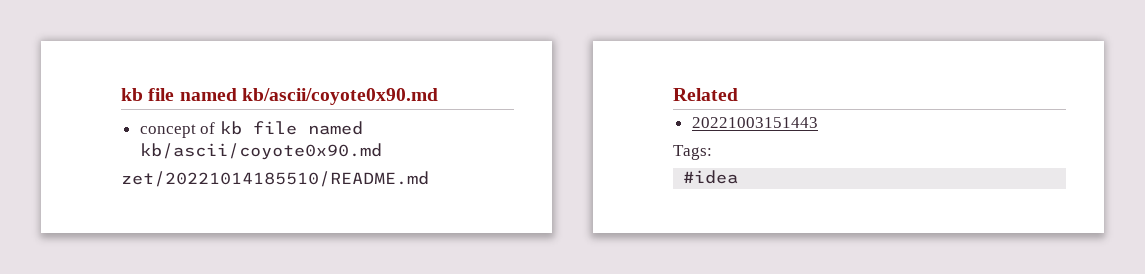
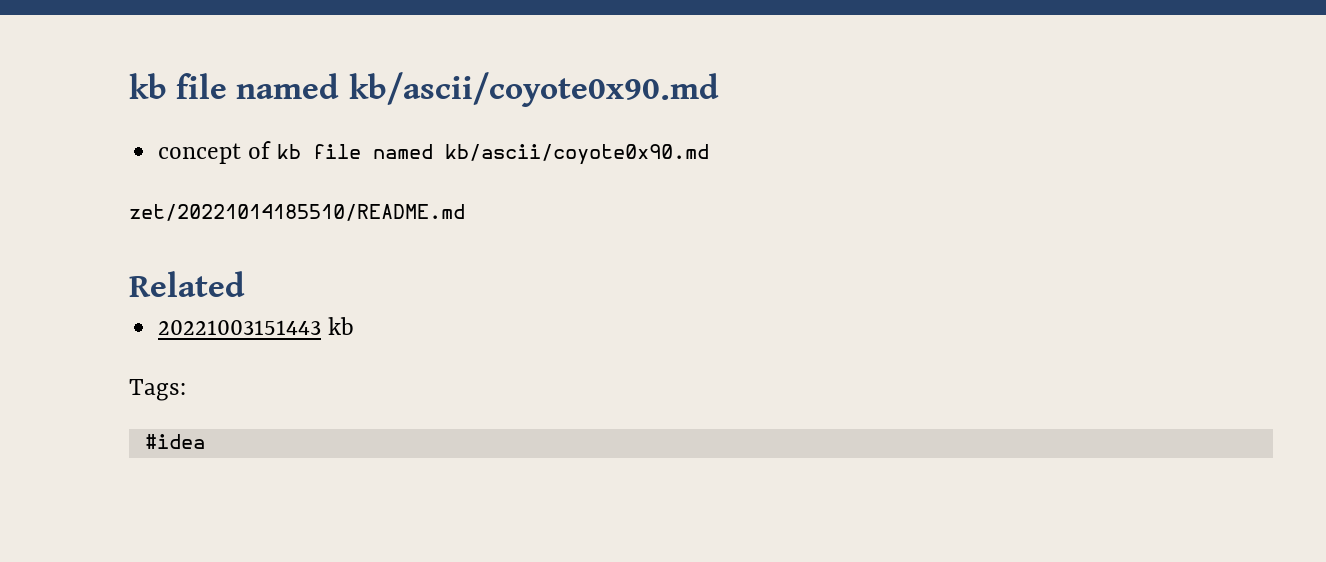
(818, 122) none -> [328,317,355,335] kb

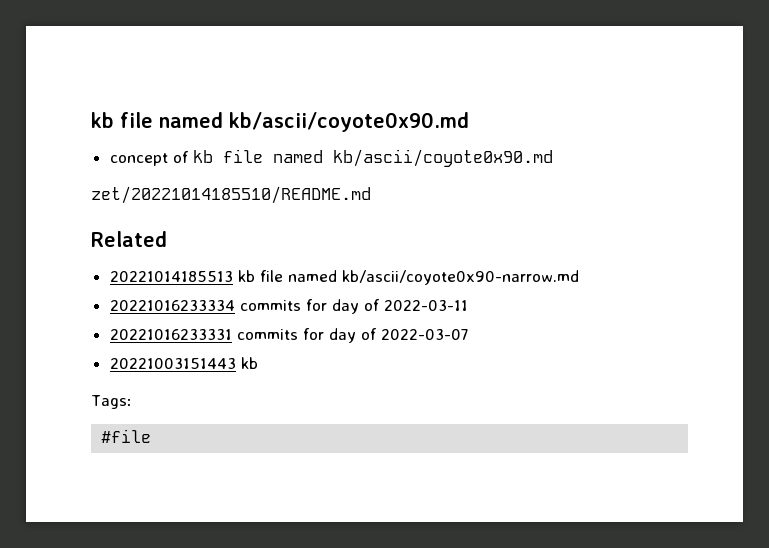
(245, 284) none -> [109,270,579,285] [109,299,468,314] [109,328,468,343] // 20221014185513 kb file named kb/ascii/coyote0x90-narrow.md // 20221016233334 commits for day of 2022-03-11 // 20221016233331 commits for day of 2022-03-07
[144,434,205,449] #idea -> [101,429,152,443] #file

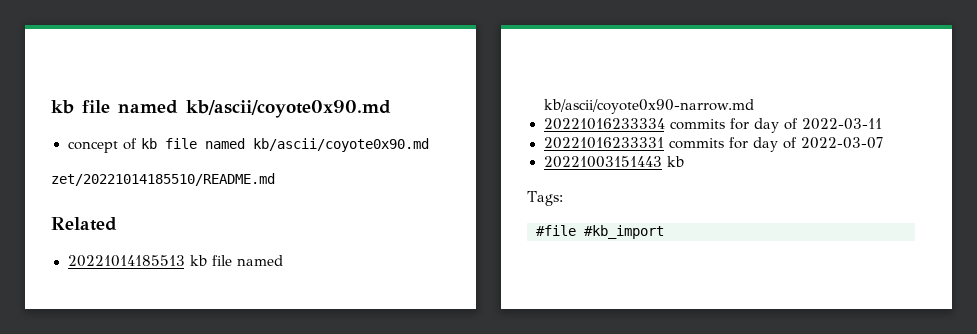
(152, 436) none -> [584,225,664,239] #kb_import

